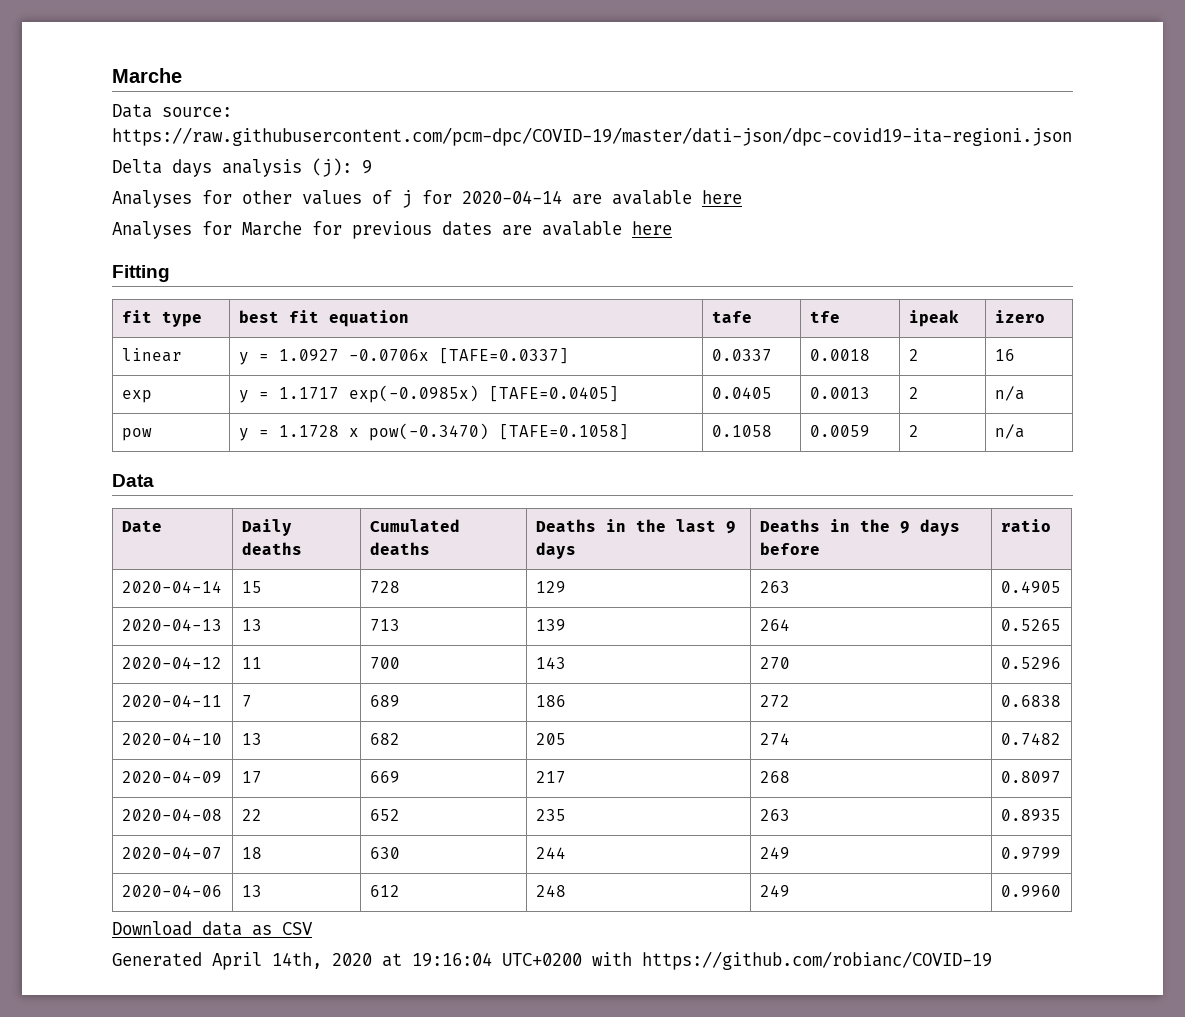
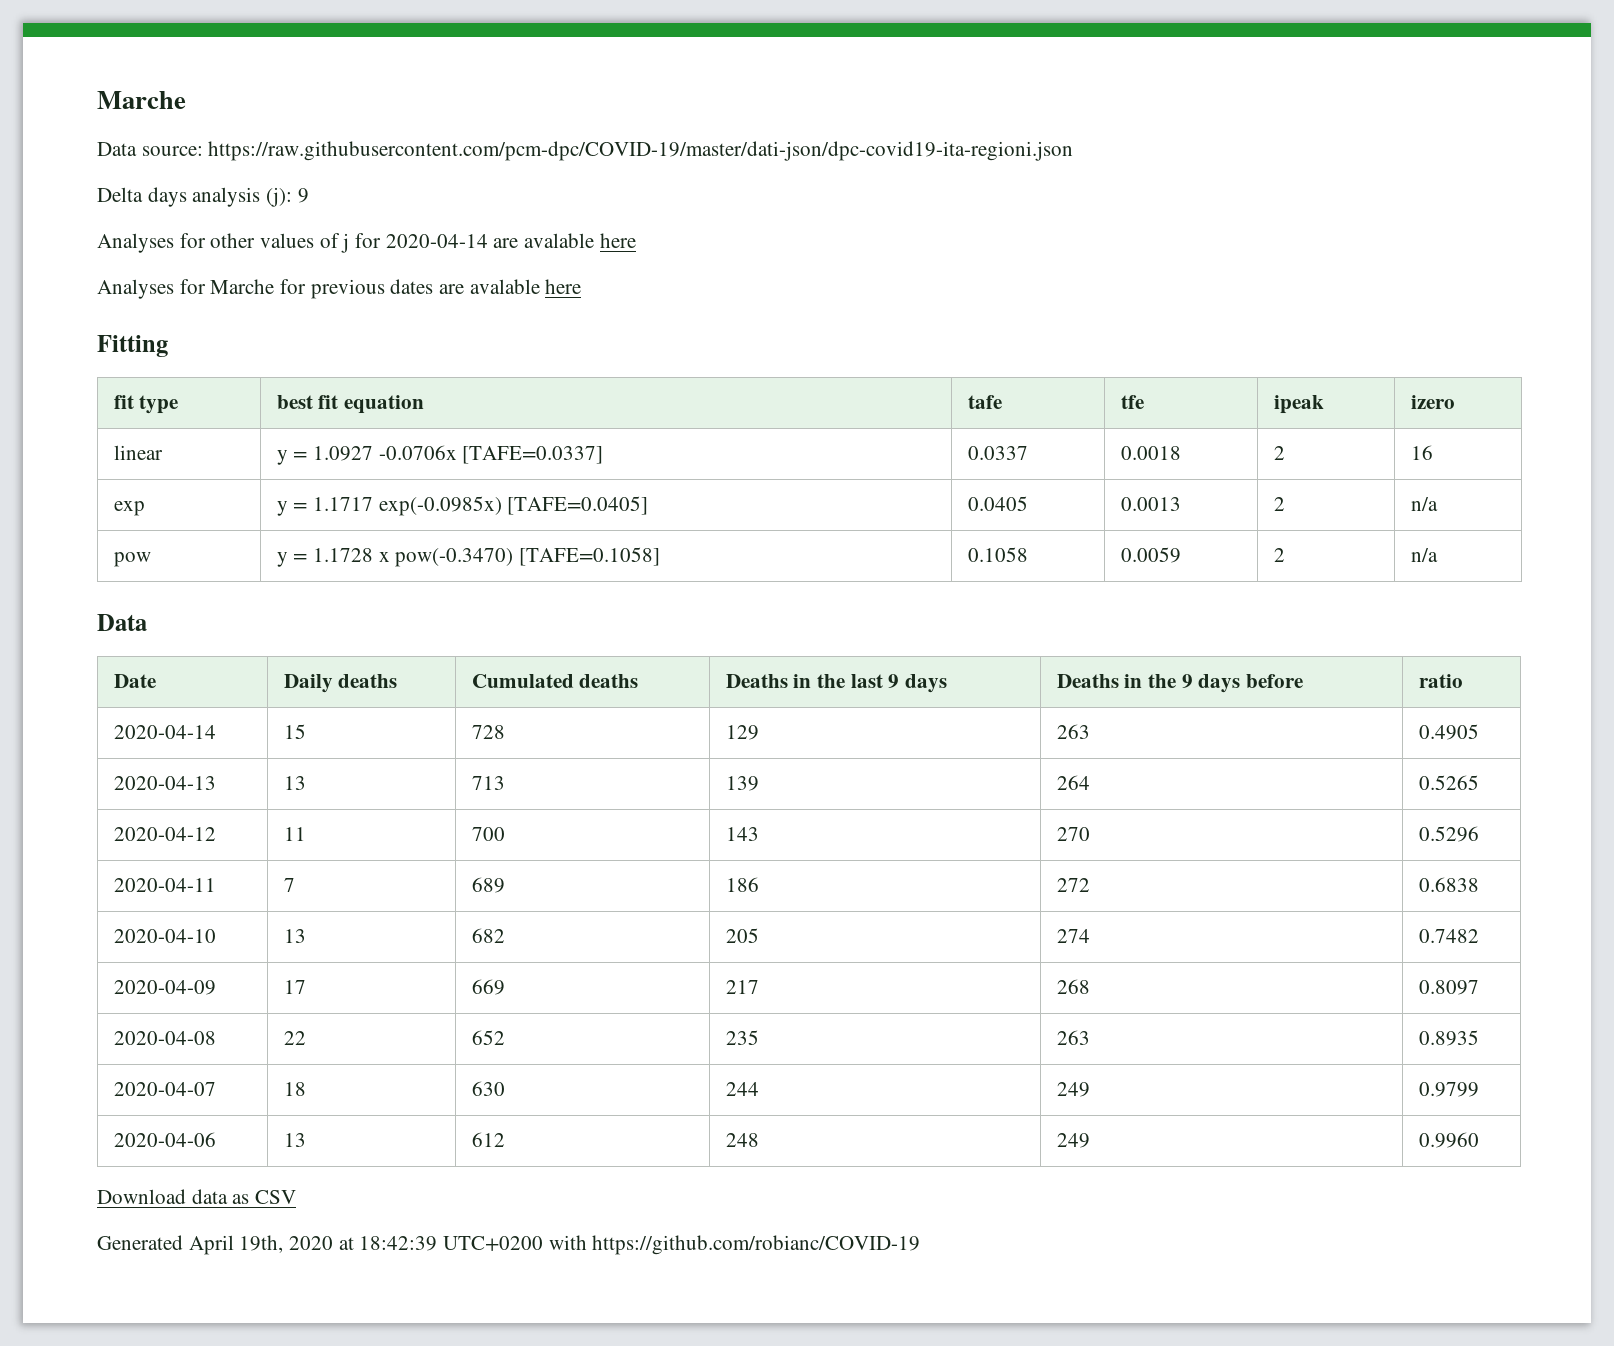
[272,952,322,969] 14th, -> [239,1235,284,1253] 19th,
[412,952,492,967] 19:16:04 -> [359,1236,438,1251] 18:42:39

